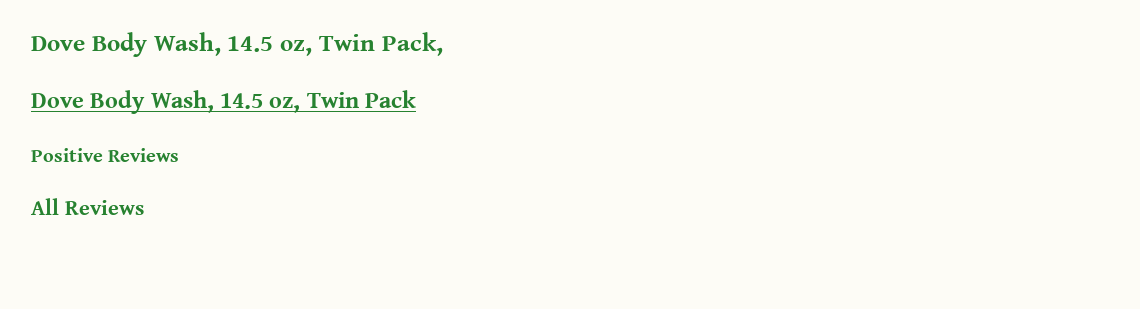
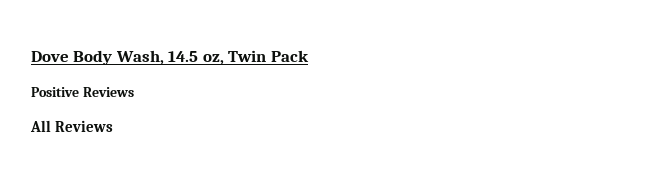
[31,32,443,57] [31,90,359,114] Dove Body Wash, 14.5 oz, Twin Pack, // Dove Body Wash, 14.5 oz, Twin -> [31,50,267,65] Dove Body Wash, 14.5 oz, Twin

